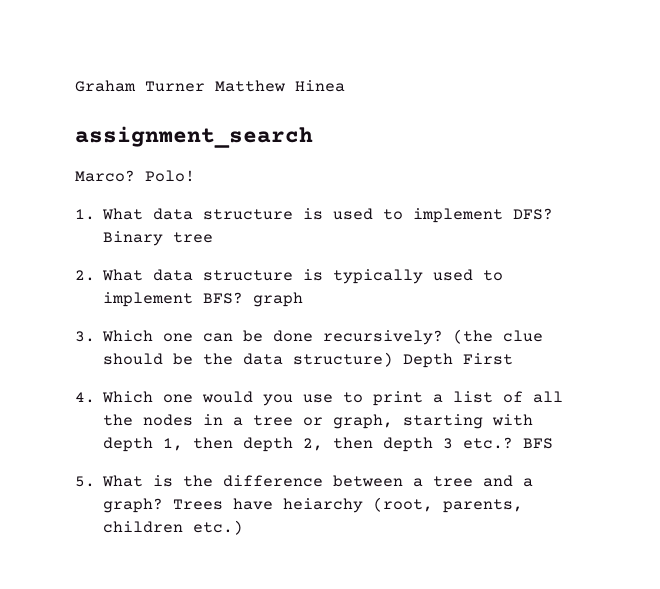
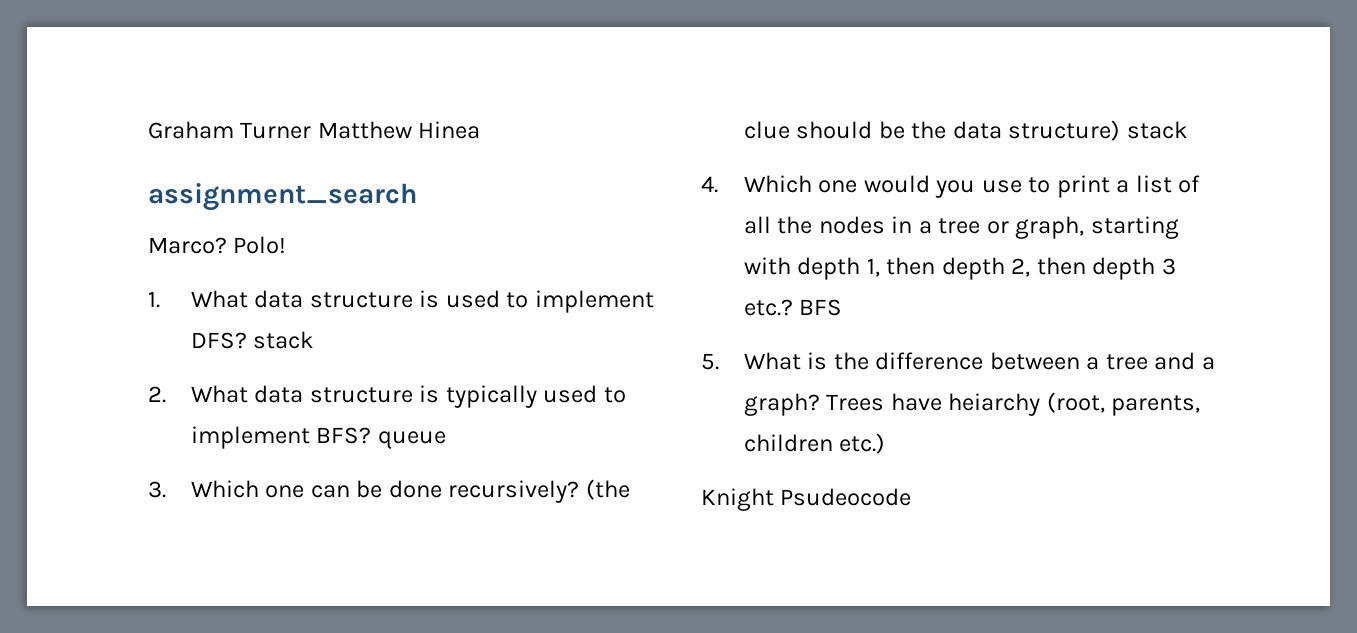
[103,231,214,246] Binary tree -> [253,331,315,349] stack
[253,292,304,307] graph -> [377,431,446,449] queue
[403,353,514,368] Depth First -> [1126,121,1188,139] stack
(244, 527) none -> [701,488,912,511] // Knight Psudeocode

